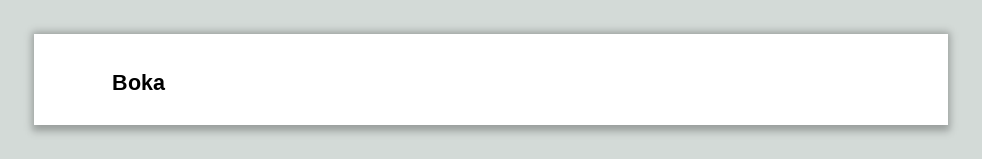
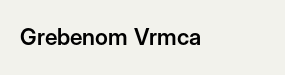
[112,74,166,90] Boka -> [20,28,202,45] Grebenom Vrmca

